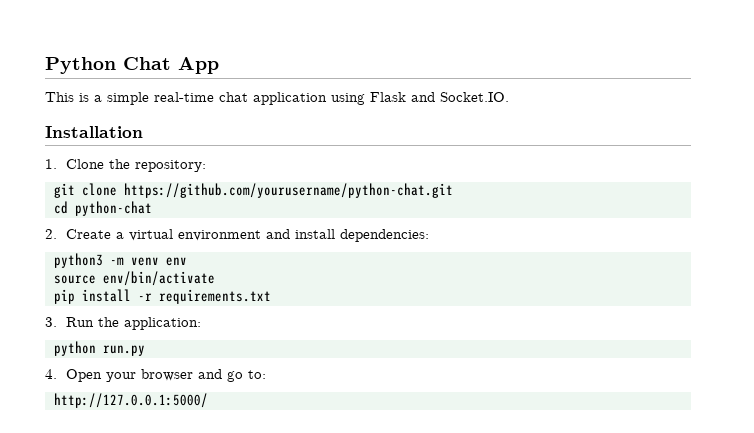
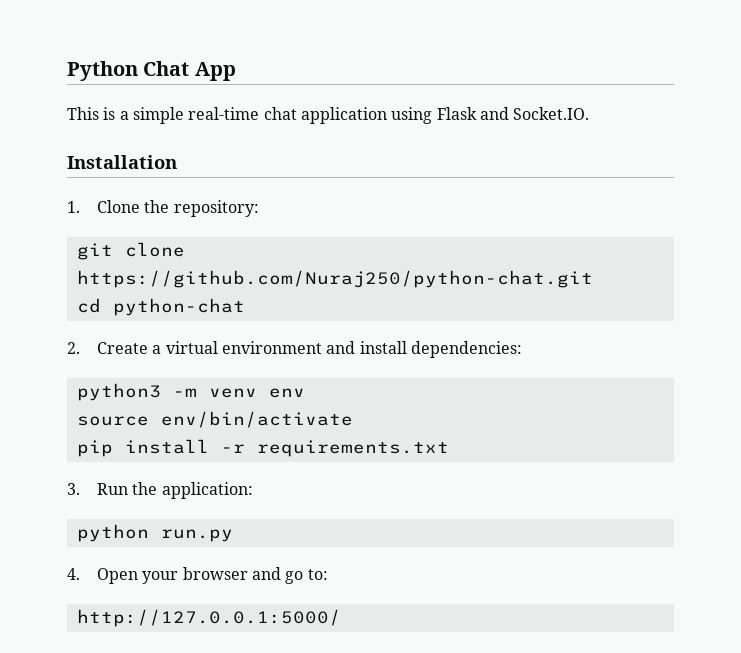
[123,183,453,198] https://github.com/yourusername/python-chat.git -> [76,270,593,288] https://github.com/Nuraj250/python-chat.git

